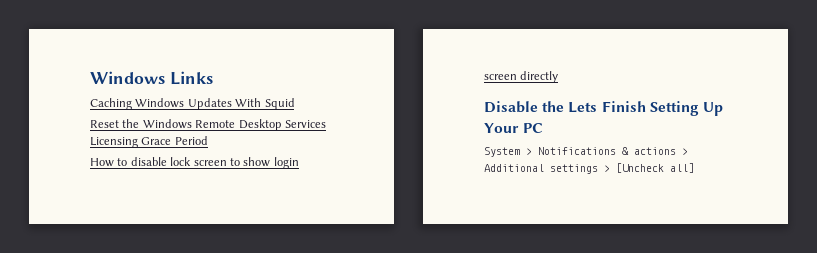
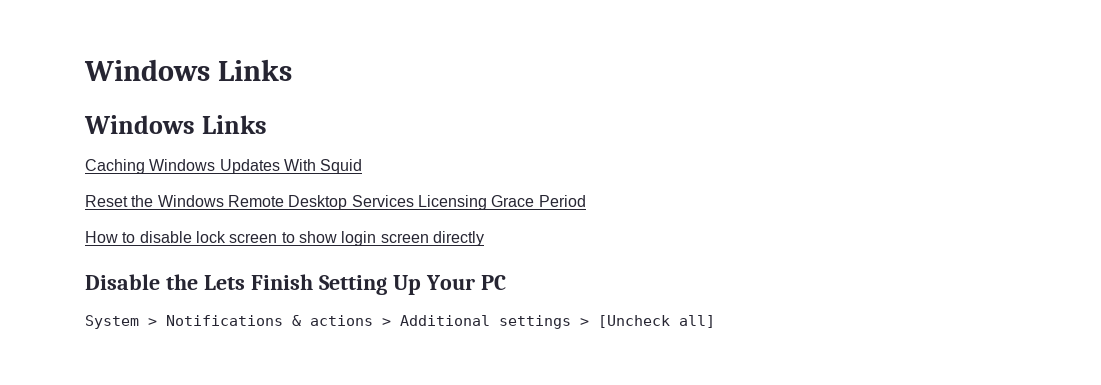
[90,71,213,85] Windows Links -> [84,59,292,81] [84,115,267,134] Windows Links // Windows Links

